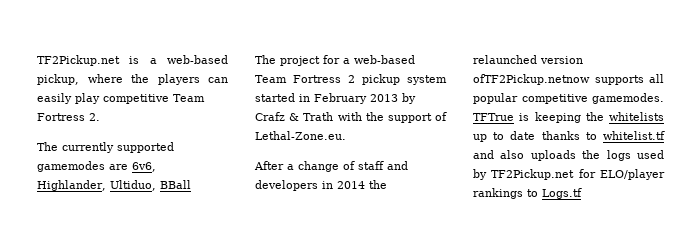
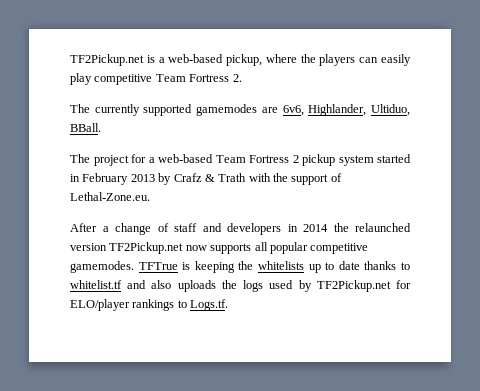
[160,180,191,189] BBall -> [70,123,101,132] BBall.
[473,74,590,85] ofTF2Pickup.netnow -> [109,242,207,254] TF2Pickup.net now
[542,188,582,199] Logs.tf -> [190,299,229,311] Logs.tf.

